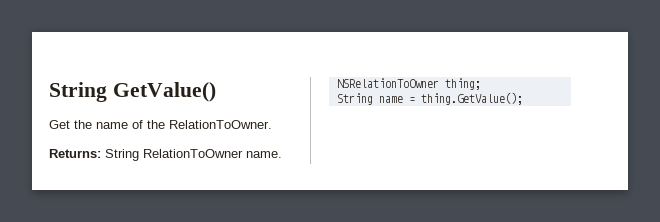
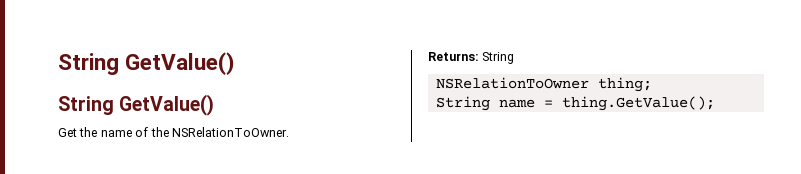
[49,82,216,102] String GetValue() -> [58,52,235,75] [58,94,215,116] String GetValue() // String GetValue()
[169,120,272,129] RelationToOwner. -> [171,127,289,137] NSRelationToOwner.
[143,149,282,158] RelationToOwner name. -> (515, 58) none

